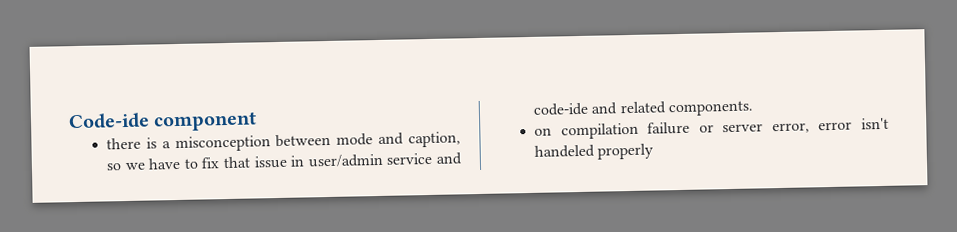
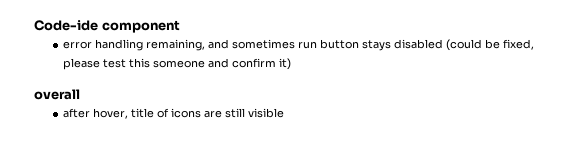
[105,131,461,153] [105,152,462,171] [532,100,754,117] [533,117,889,140] [533,143,655,160] there is a misconception between mode and caption, so we have to fix that issue in user/admin service and code-ide and related components. // on compilation failure or server error, error isn't handeled properly -> [62,39,534,51] [62,58,291,70] [34,89,80,100] [62,108,284,119] error handling remaining, and sometimes run button stays disabled (could be fixed, please test this someone and confirm it) // overall // after hover, title of icons are still visible

